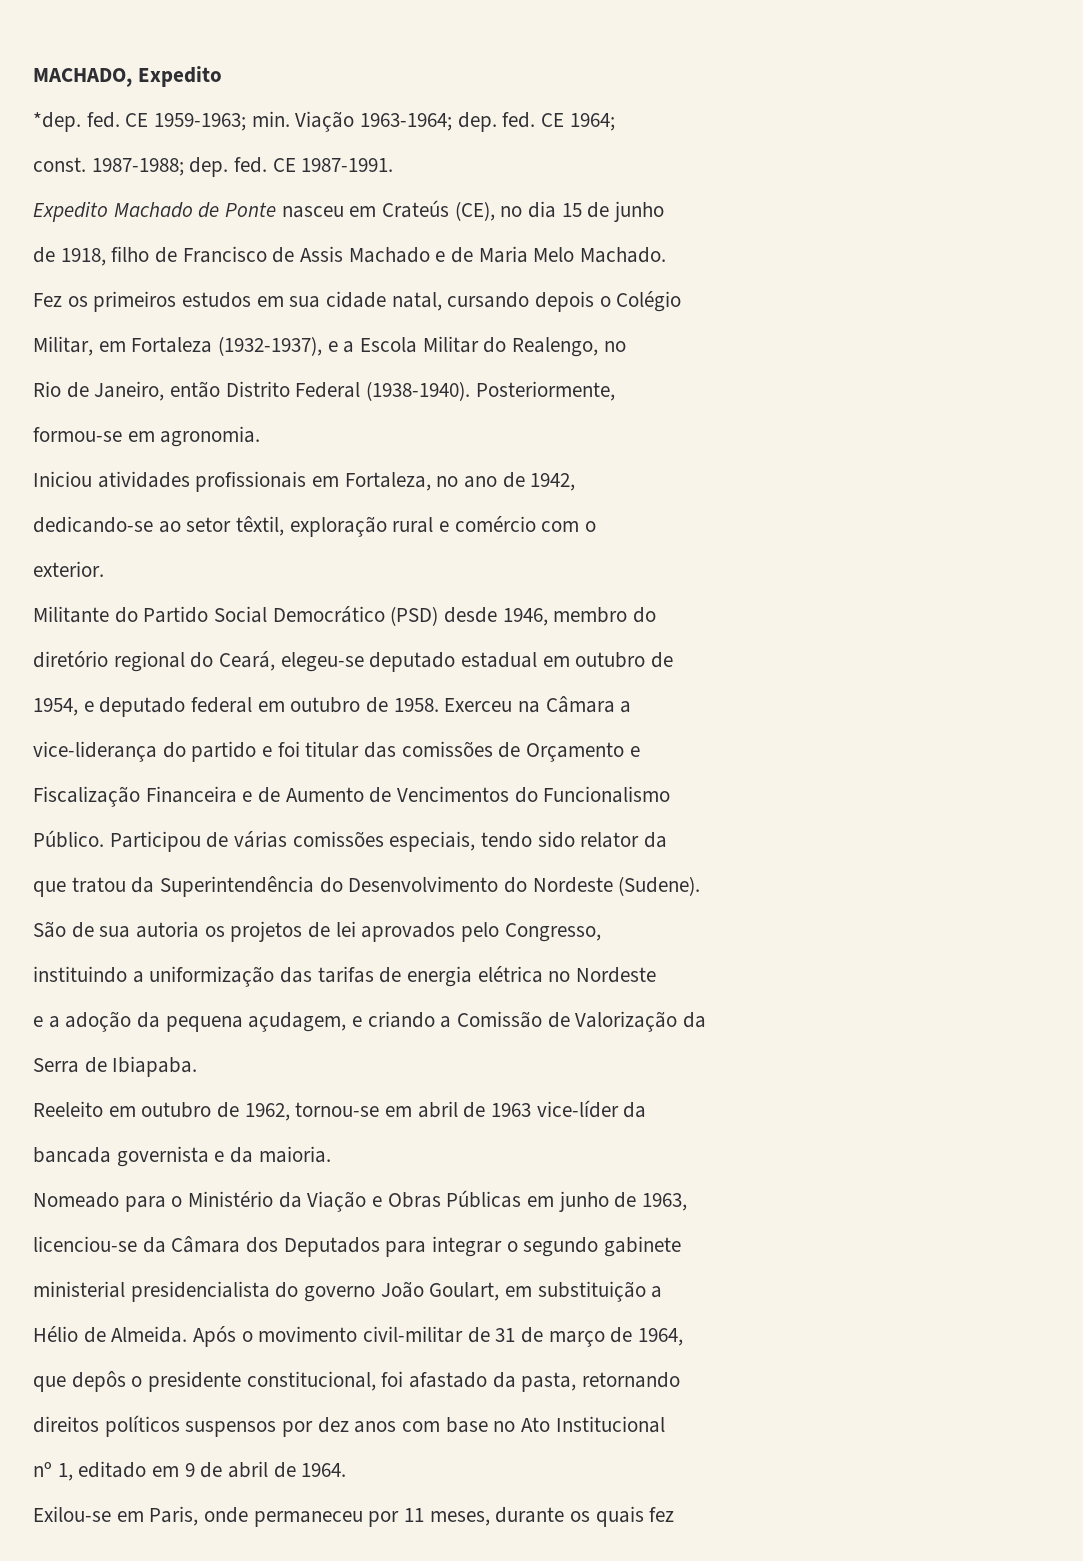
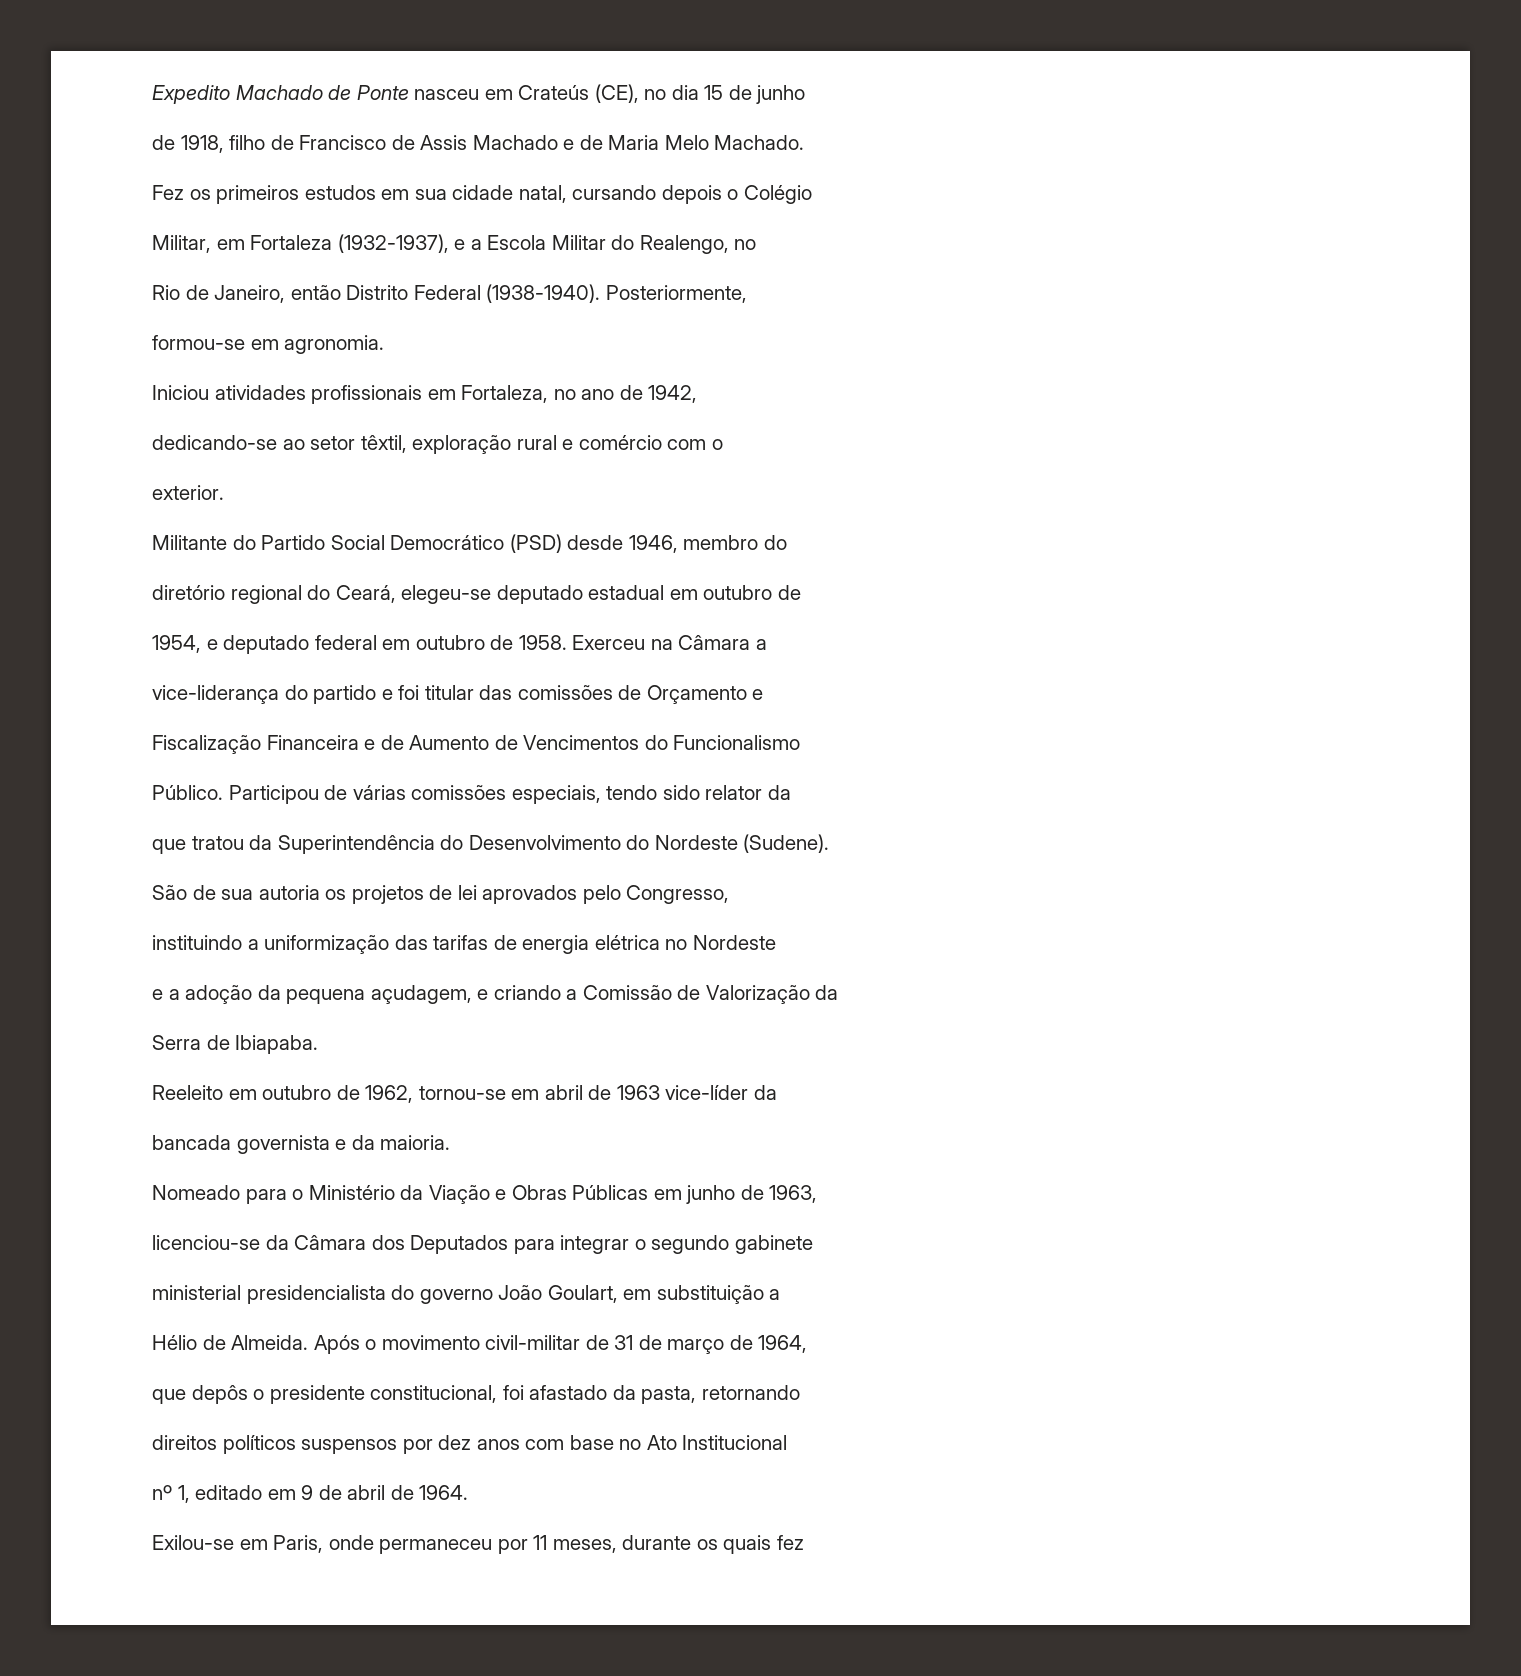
[33,66,222,87] [33,111,615,132] [33,157,394,177] MACHADO, Expedito // *dep. fed. CE 1959-1963; min. Viação 1963-1964; dep. fed. CE 1964; // const. 1987-1988; dep. fed. CE 1987-1991. // -> (152, 94) none

